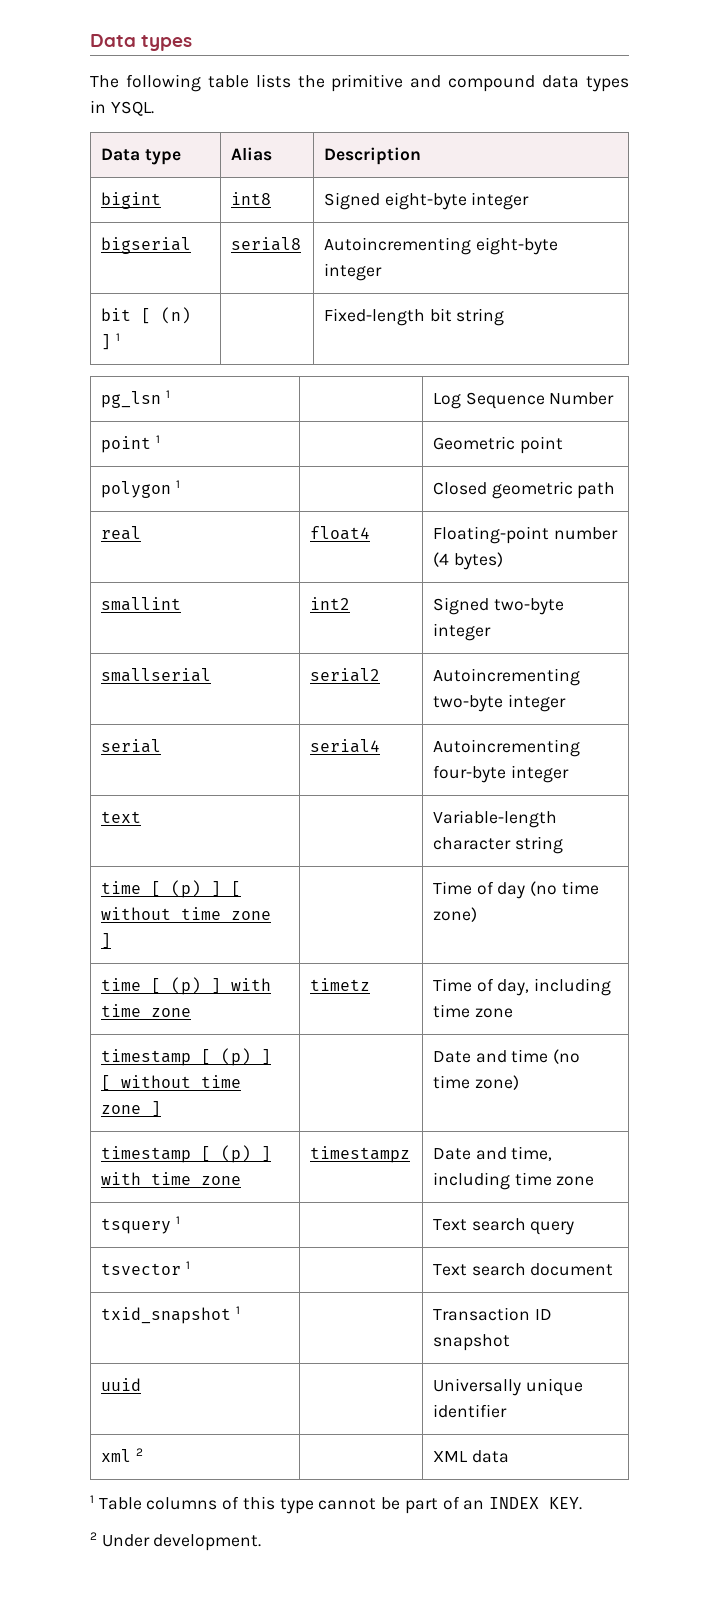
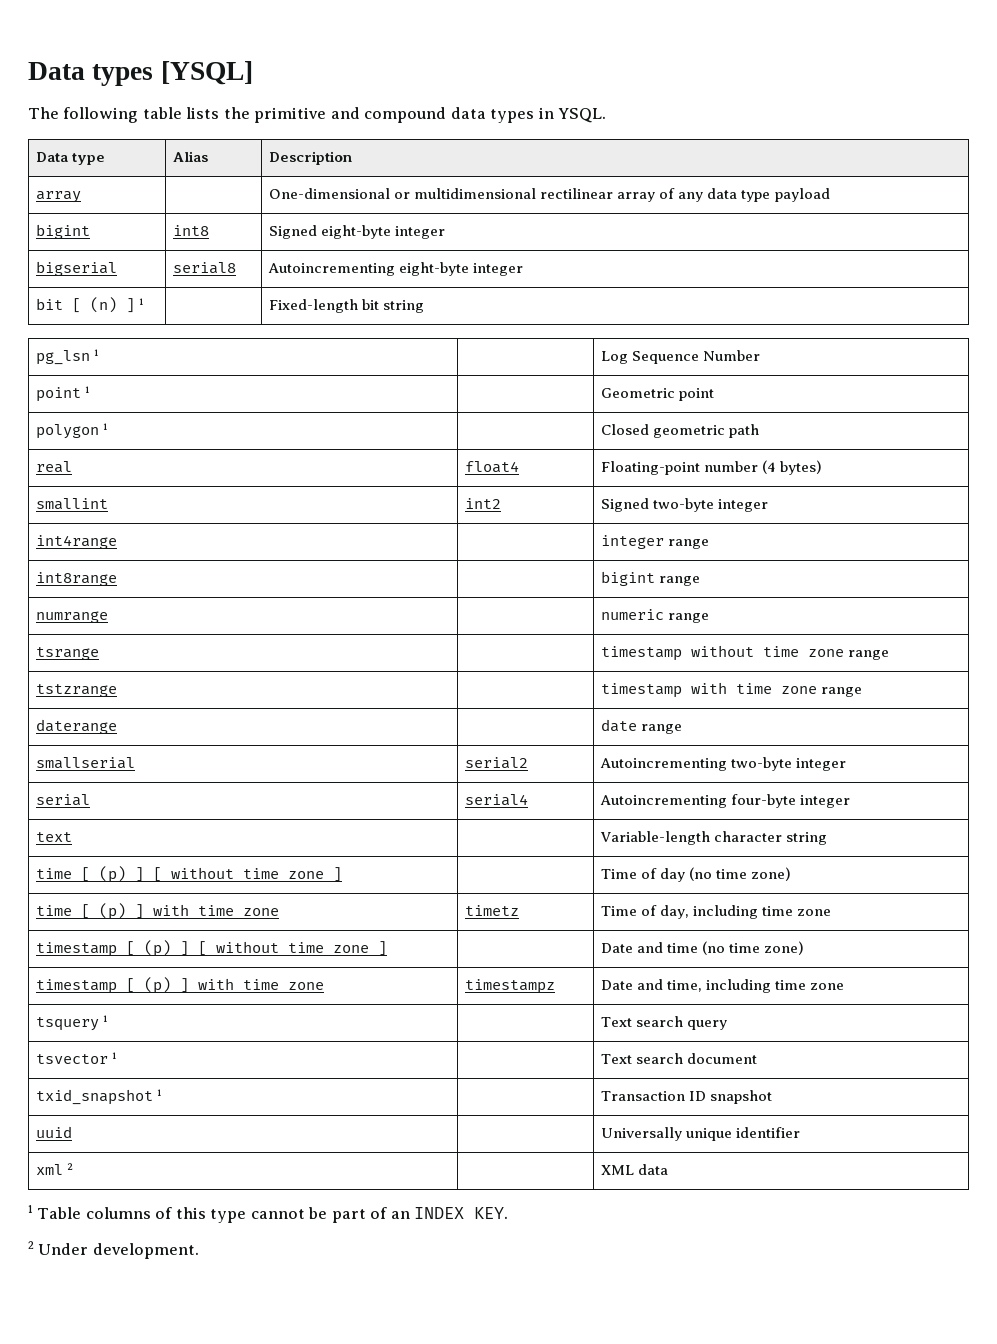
(193, 43) none -> [160,61,253,85] [YSQL]
(421, 156) none -> [36,191,82,203] [269,188,830,202] // array | | One-dimensional or multidimensional rectilinear array of any data type payload
(491, 632) none -> [36,535,118,549] [601,535,710,549] [36,572,118,586] [601,571,701,586] [36,611,109,623] [601,609,710,623] [36,647,100,660] [601,645,890,661] [36,684,118,697] [601,682,863,698] [36,719,118,734] [601,719,683,734] // int4range | | integer range // int8range | | bigint range // numrange | | numeric range // tsrange | | timestamp without time zone range // tstzrange | | timestamp with time zone range // daterange | | date range

